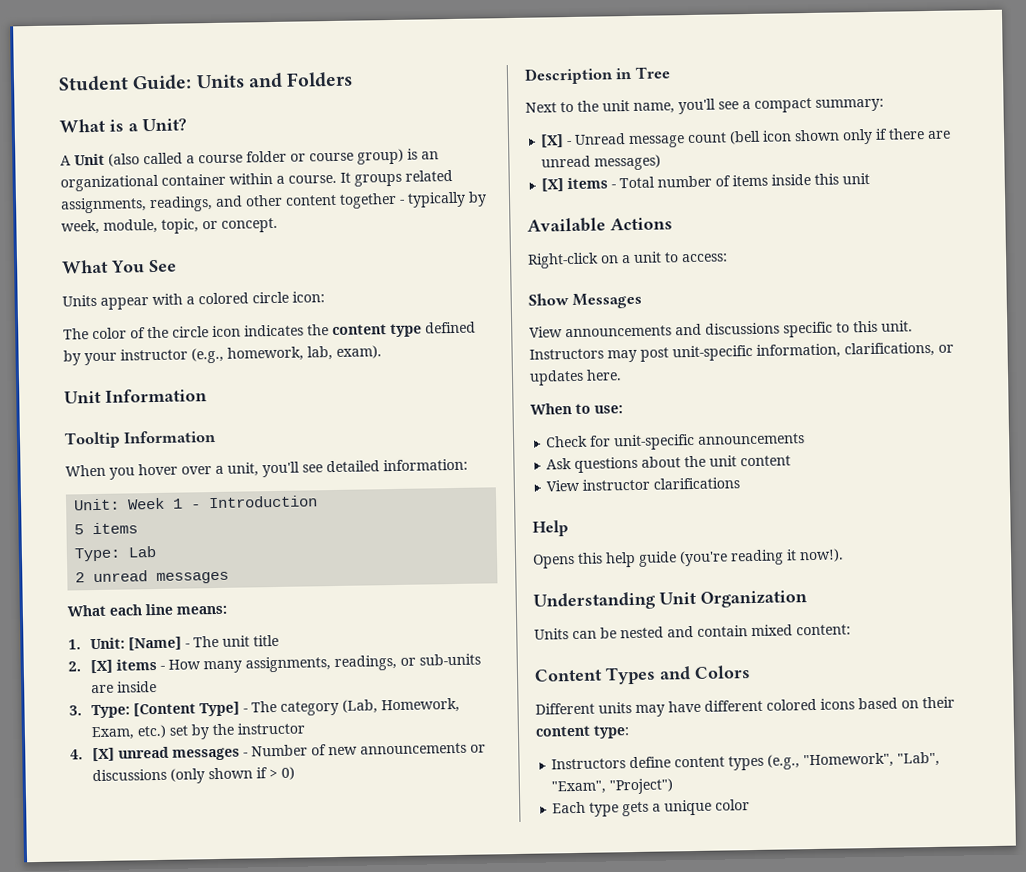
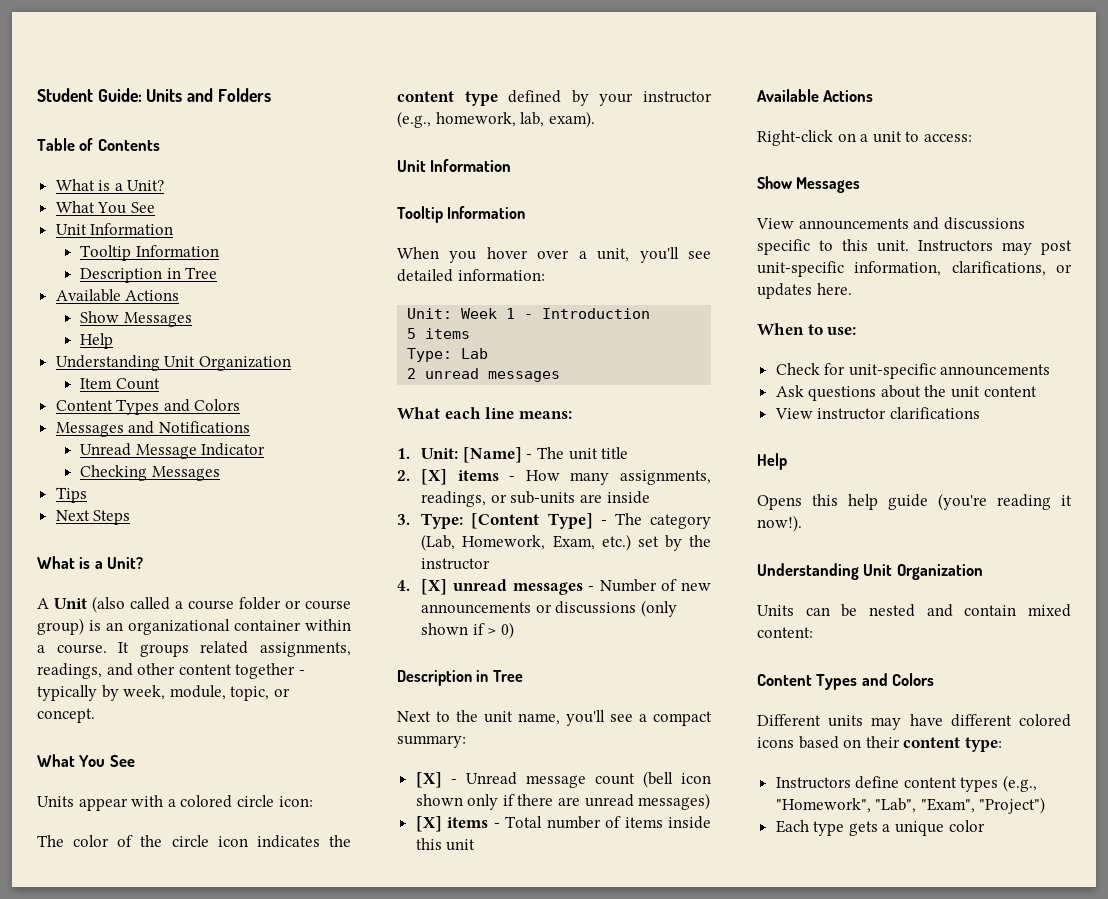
(354, 79) none -> [37,138,160,151] [55,179,165,191] [55,201,155,214] [55,223,174,235] [79,245,219,261] [79,267,218,283] [55,289,180,302] [79,311,192,327] [79,333,113,349] [55,355,291,371] [79,378,160,390] [55,399,241,415] [55,421,250,437] [79,443,266,459] [79,465,220,481] [55,487,87,503] [55,510,131,525] // Table of Contents // What is a Unit? // What You See // Unit Information // Tooltip Information // Description in Tree // Available Actions // Show Messages // Help // Understanding Unit Organization // Item Count // Content Types and Colors // Messages and Notifications // Unread Message Indicator // Checking Messages // Tips // Next Steps

